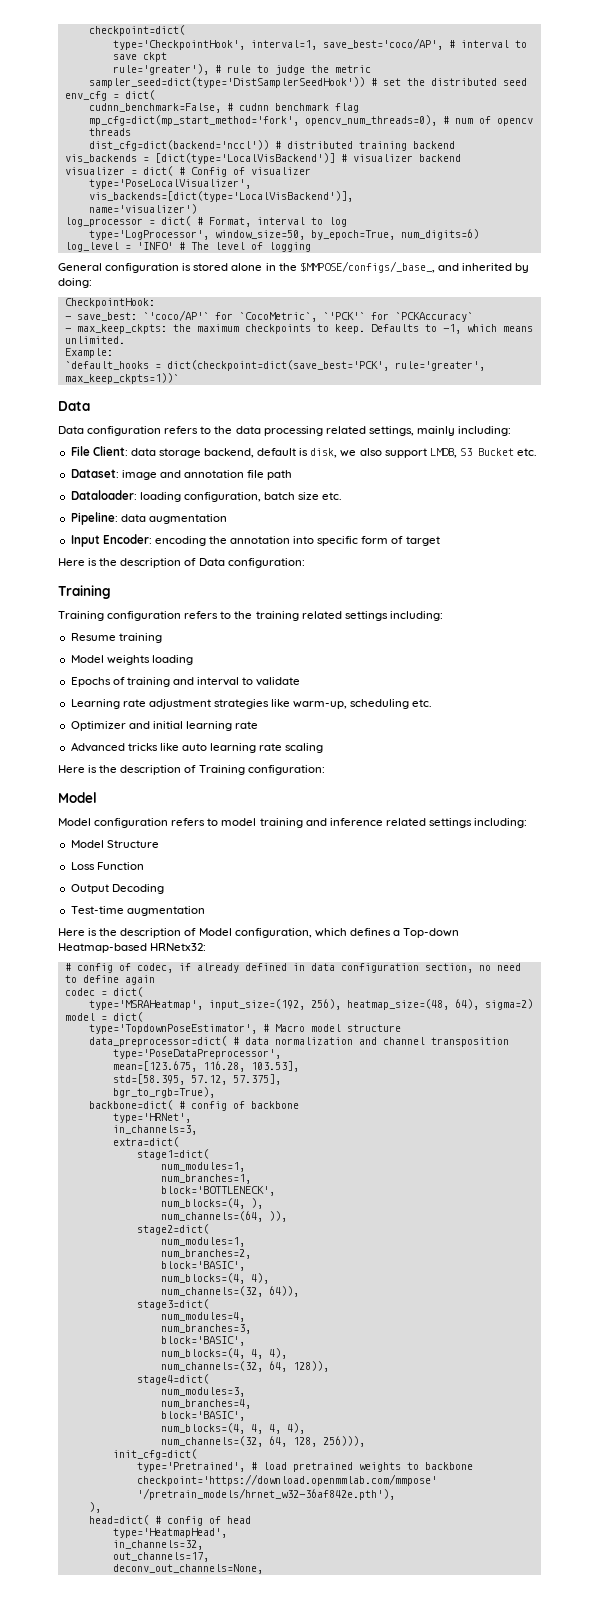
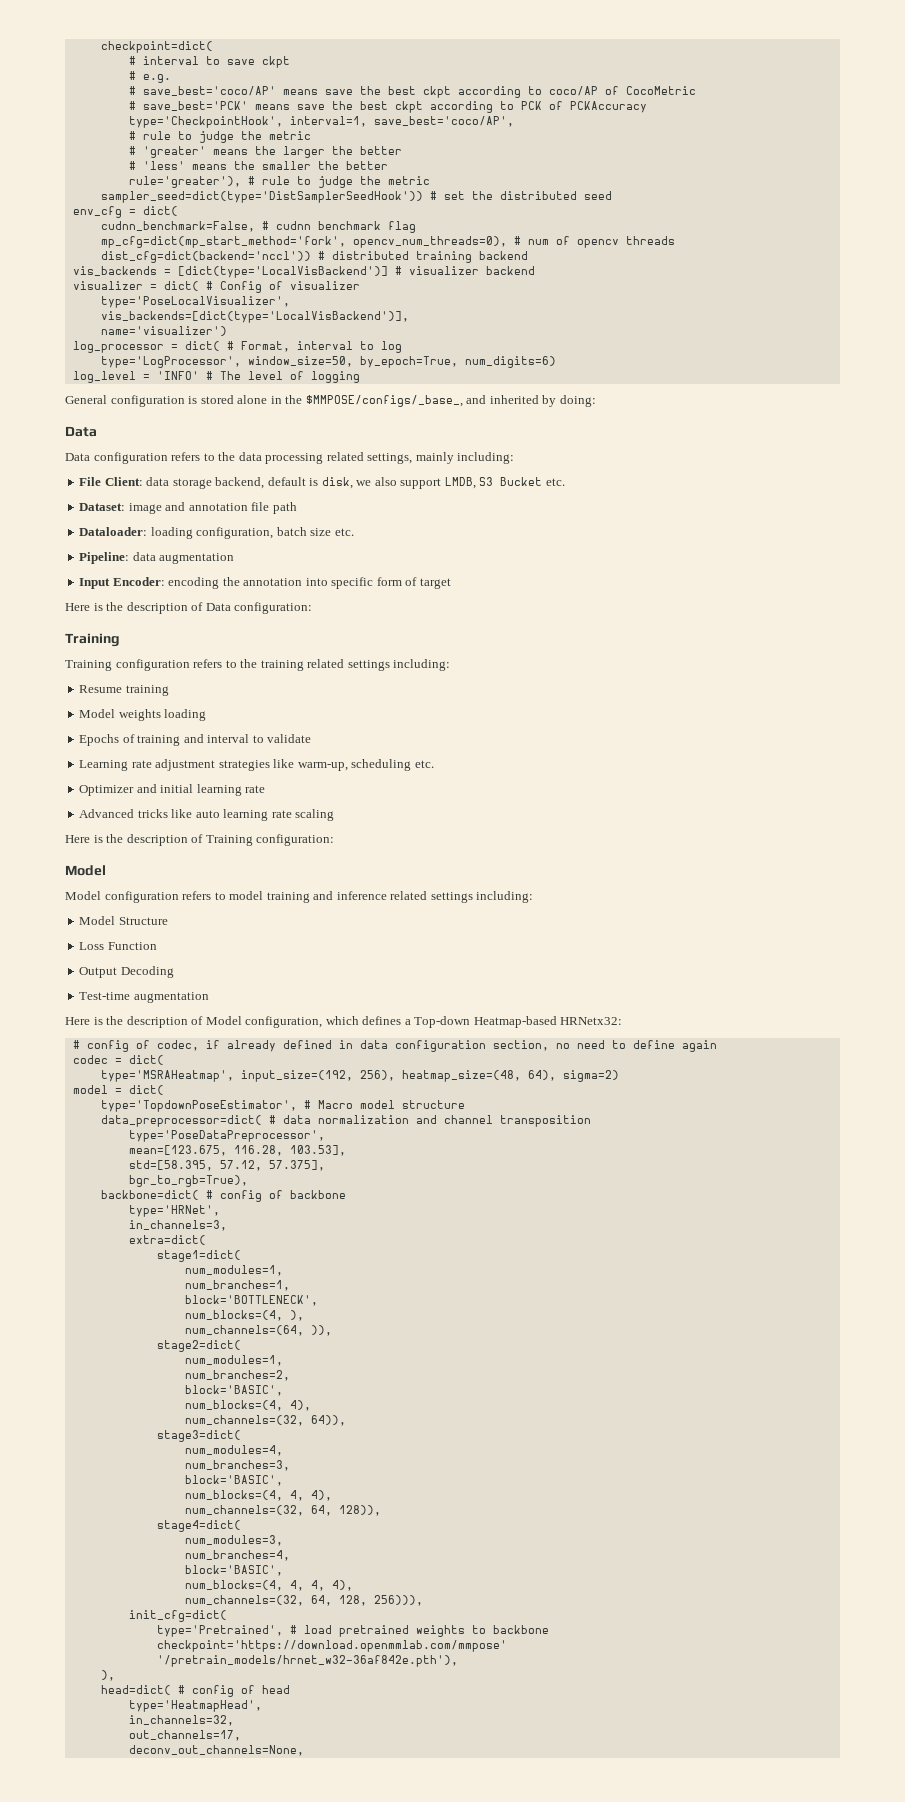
[112,38,443,50] type='CheckpointHook', interval=1, save_best='coco/AP', -> (213, 47) none
(167, 57) none -> [128,71,171,83] [128,86,696,98] [128,101,647,113] [128,116,514,128] [128,131,311,143] [128,146,402,158] [128,161,388,170] // # e.g. // # save_best='coco/AP' means save the best ckpt according to coco/AP of CocoMetric // # save_best='PCK' means save the best ckpt according to PCK of PCKAccuracy // type='CheckpointHook', interval=1, save_best='coco/AP', // # rule to judge the metric // # 'greater' means the larger the better // # 'less' means the smaller the better
[64,298,155,308] [64,310,473,322] [64,324,533,334] [64,336,125,344] [64,348,113,358] [64,360,485,371] [64,373,179,384] // CheckpointHook: // - save_best: `'coco/AP'` for `CocoMetric`, `'PCK'` for `PCKAccuracy` // - max_keep_ckpts: the maximum checkpoints to keep. Defaults to -1, which means unlimited. // Example: // `default_hooks = dict(checkpoint=dict(save_best='PCK', rule='greater', max_keep_ckpts=1))` -> (596, 401) none

